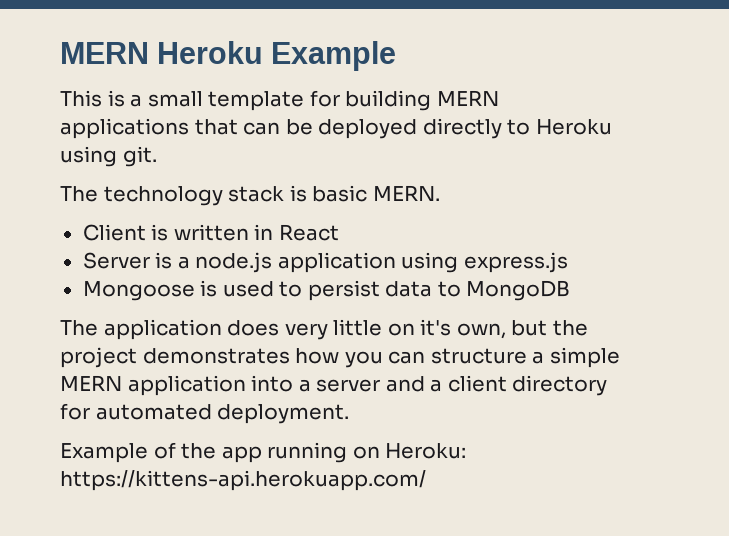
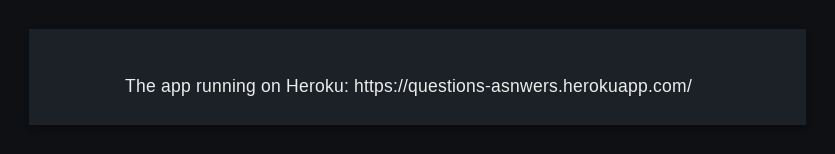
[60,41,397,71] [60,90,499,111] [60,118,612,139] [60,146,157,167] [60,185,440,206] [82,224,339,241] [82,252,568,273] [82,280,571,301] [60,319,588,340] [60,347,620,368] [60,375,608,396] [60,403,350,424] [60,442,217,463] MERN Heroku Example // This is a small template for building MERN applications that can be deployed directly to Heroku using git. // The technology stack is basic MERN. // Client is written in React // Server is a node.js application using express.js // Mongoose is used to persist data to MongoDB // The application does very little on it's own, but the project demonstrates how you can structure a simple MERN application into a server and a client directory for automated deployment. // Example of the -> [125,79,156,92] The
[60,470,426,491] https://kittens-api.herokuapp.com/ -> [354,79,692,96] https://questions-asnwers.herokuapp.com/

